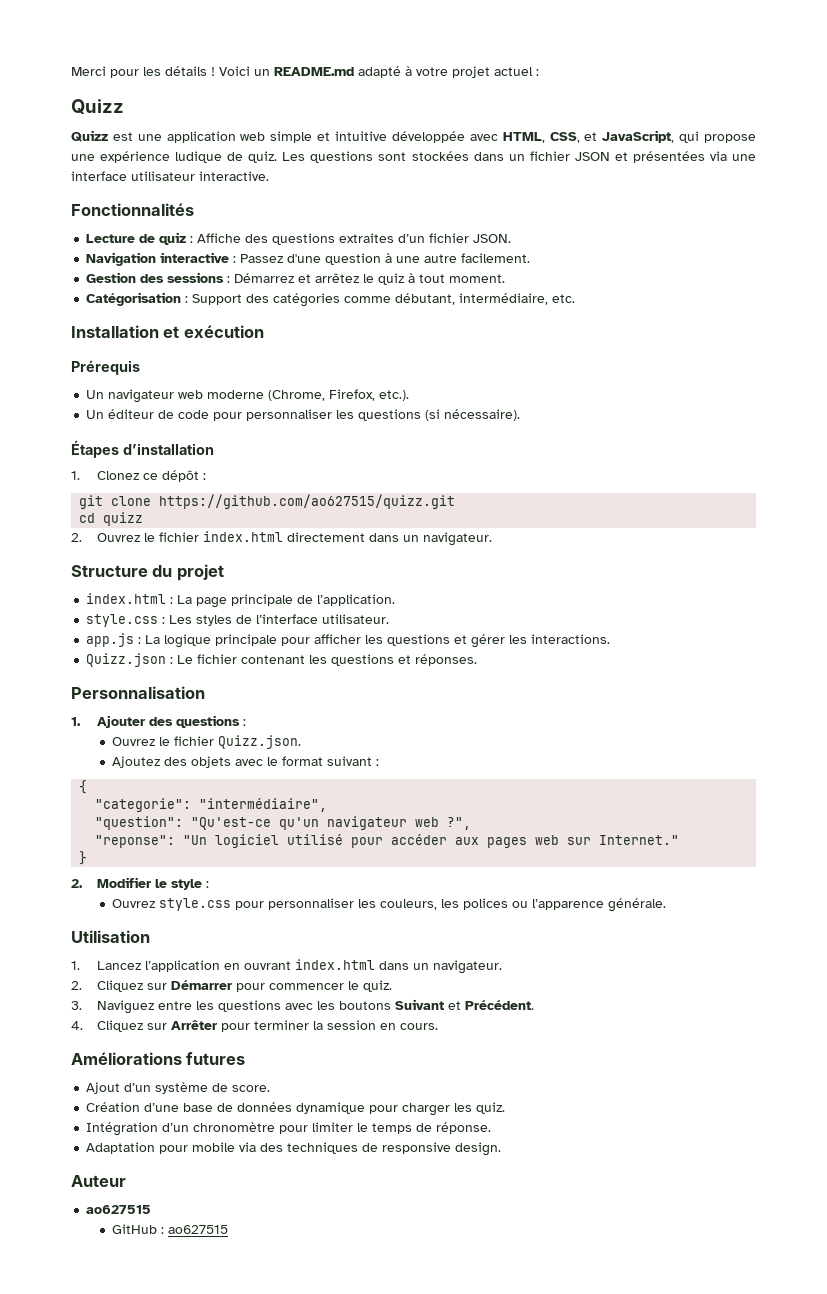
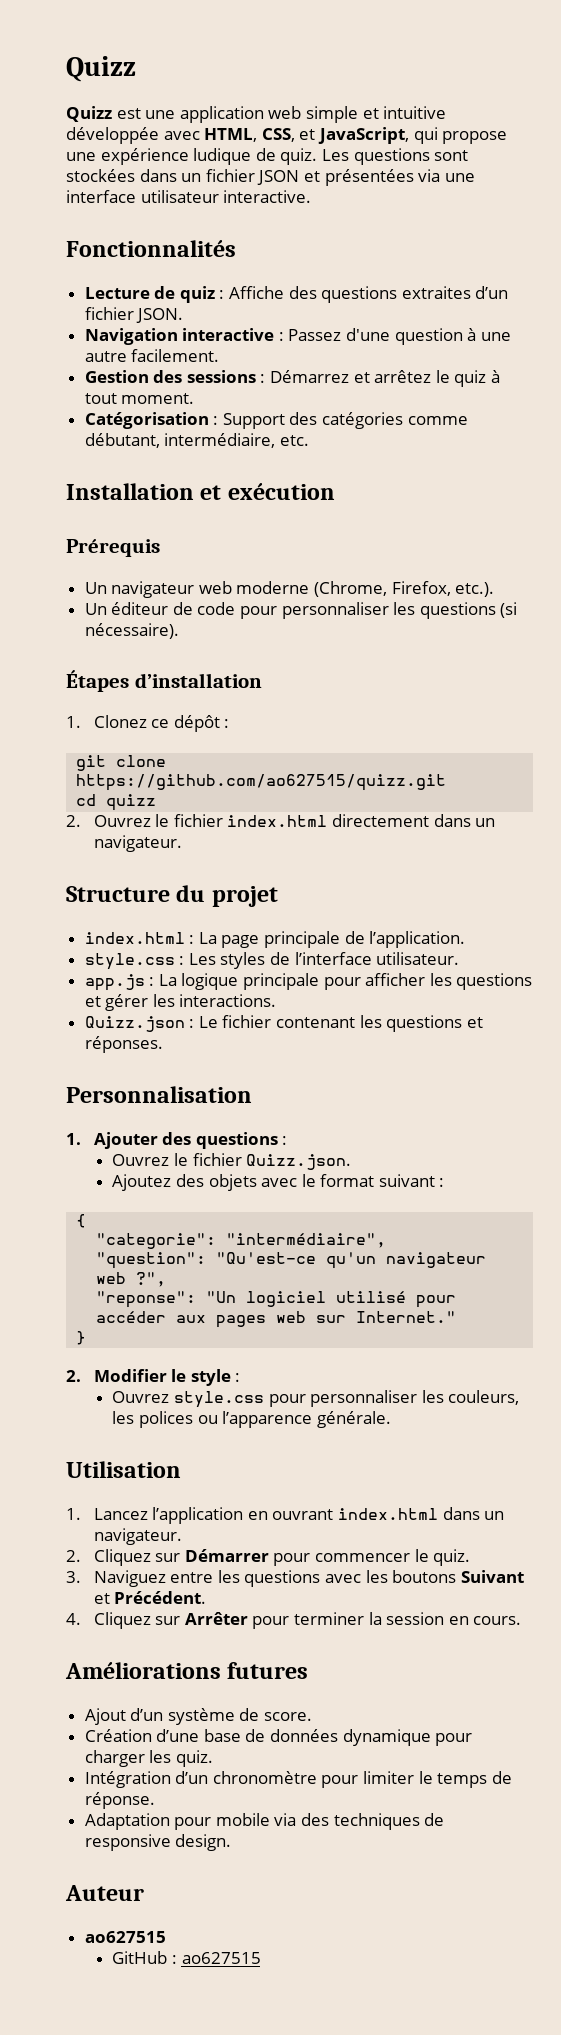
[71,66,539,78] Merci pour les détails ! Voici un README.md adapté à votre projet actuel : // -> (66, 69) none

